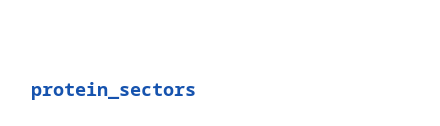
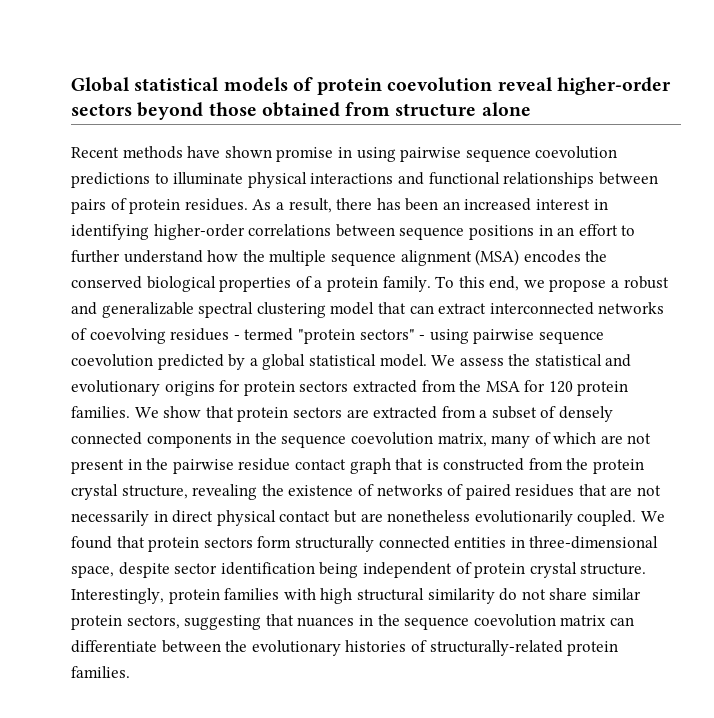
[31,82,196,100] protein_sectors -> [71,77,671,95] [71,102,531,120] [71,146,618,162] [71,172,658,188] [71,198,608,214] [71,224,636,240] [71,249,608,266] [71,276,669,292] [71,302,665,318] [71,328,604,344] [71,354,632,370] [71,380,629,396] [71,406,614,422] [71,432,652,448] [71,458,645,474] [71,484,662,500] [71,510,665,526] [71,536,659,552] [71,562,647,578] [71,588,641,604] [71,614,634,630] [71,640,619,656] [71,666,130,678] Global statistical models of protein coevolution reveal higher-order sectors beyond those obtained from structure alone // Recent methods have shown promise in using pairwise sequence coevolution predictions to illuminate physical interactions and functional relationships between pairs of protein residues. As a result, there has been an increased interest in identifying higher-order correlations between sequence positions in an effort to further understand how the multiple sequence alignment (MSA) encodes the conserved biological properties of a protein family. To this end, we propose a robust and generalizable spectral clustering model that can extract interconnected networks of coevolving residues - termed "protein sectors" - using pairwise sequence coevolution predicted by a global statistical model. We assess the statistical and evolutionary origins for protein sectors extracted from the MSA for 120 protein families. We show that protein sectors are extracted from a subset of densely connected components in the sequence coevolution matrix, many of which are not present in the pairwise residue contact graph that is constructed from the protein crystal structure, revealing the existence of networks of paired residues that are not necessarily in direct physical contact but are nonetheless evolutionarily coupled. We found that protein sectors form structurally connected entities in three-dimensional space, despite sector identification being independent of protein crystal structure. Interestingly, protein families with high structural similarity do not share similar protein sectors, suggesting that nuances in the sequence coevolution matrix can differentiate between the evolutionary histories of structurally-related protein families.

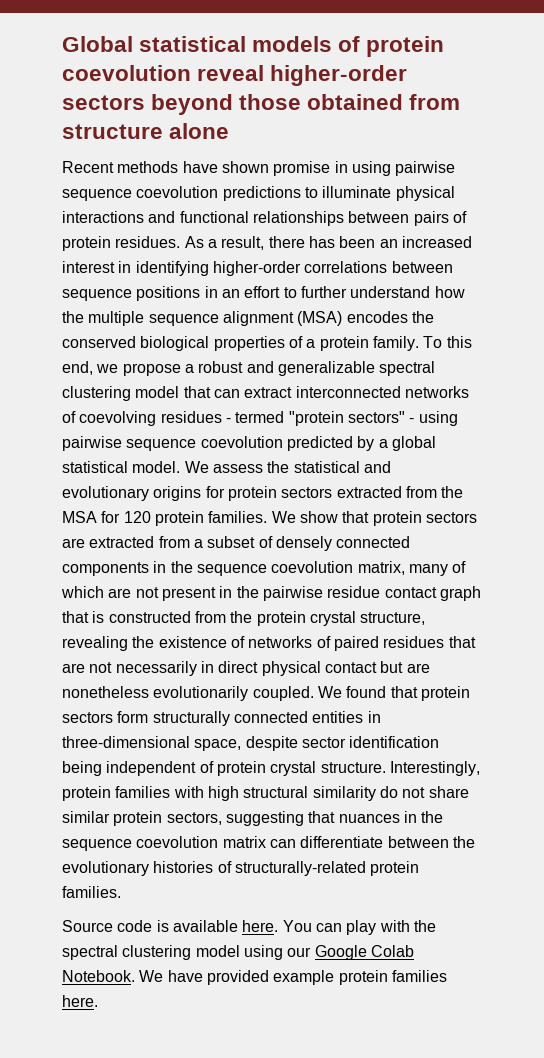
(130, 672) none -> [62,920,436,935] [62,945,414,960] [62,970,447,985] [62,995,98,1007] // Source code is available here. You can play with the spectral clustering model using our Google Colab Notebook. We have provided example protein families here.

